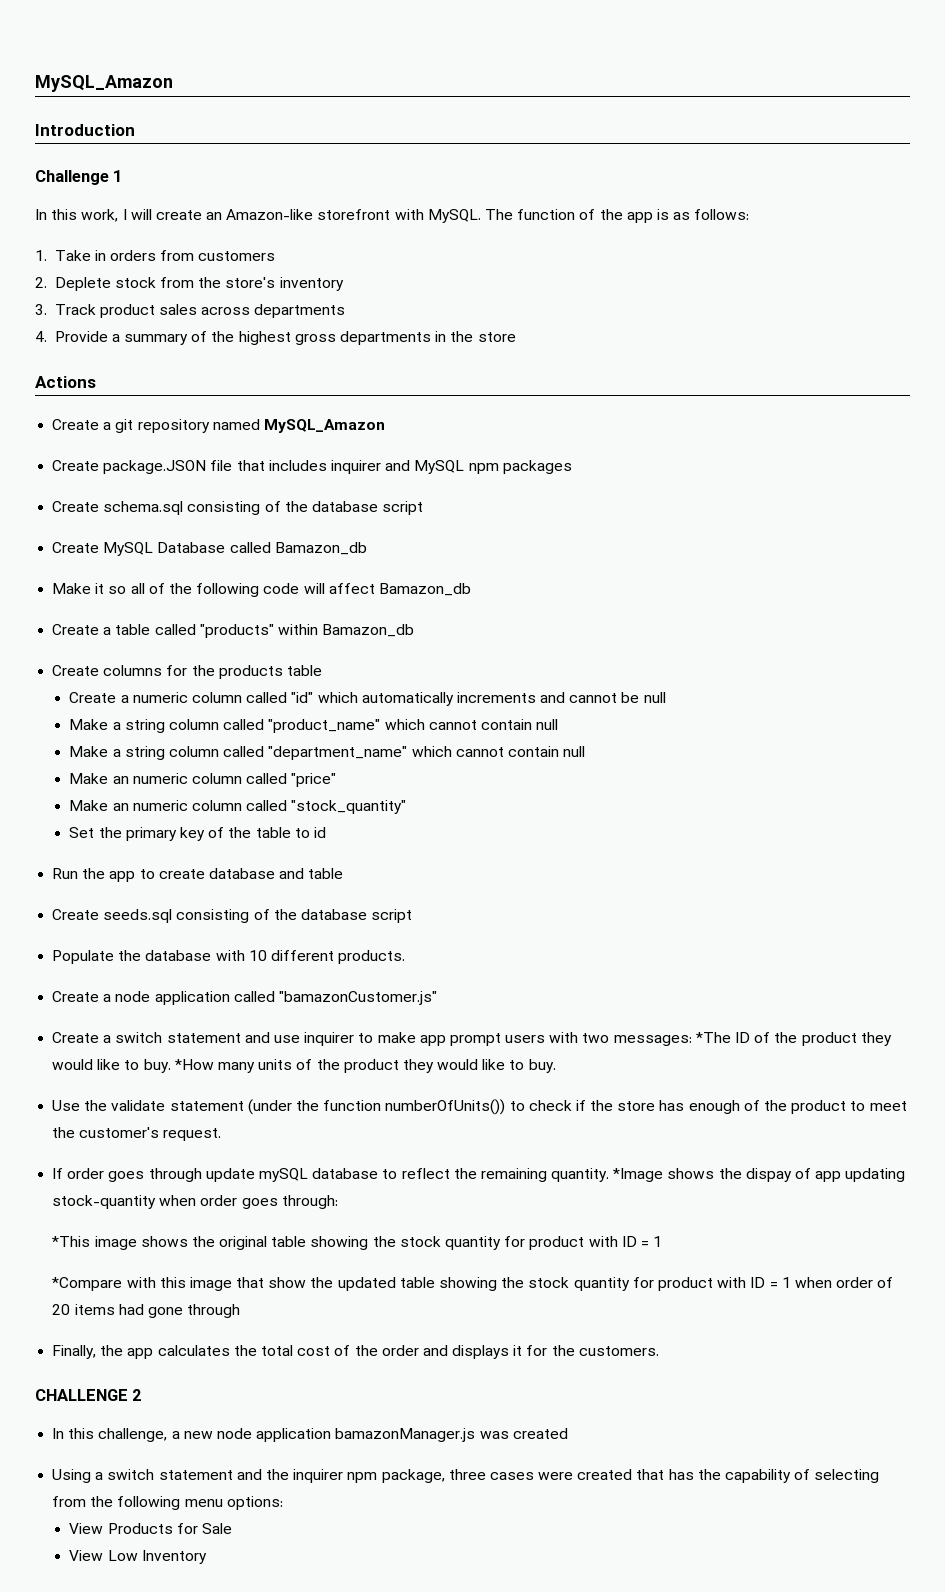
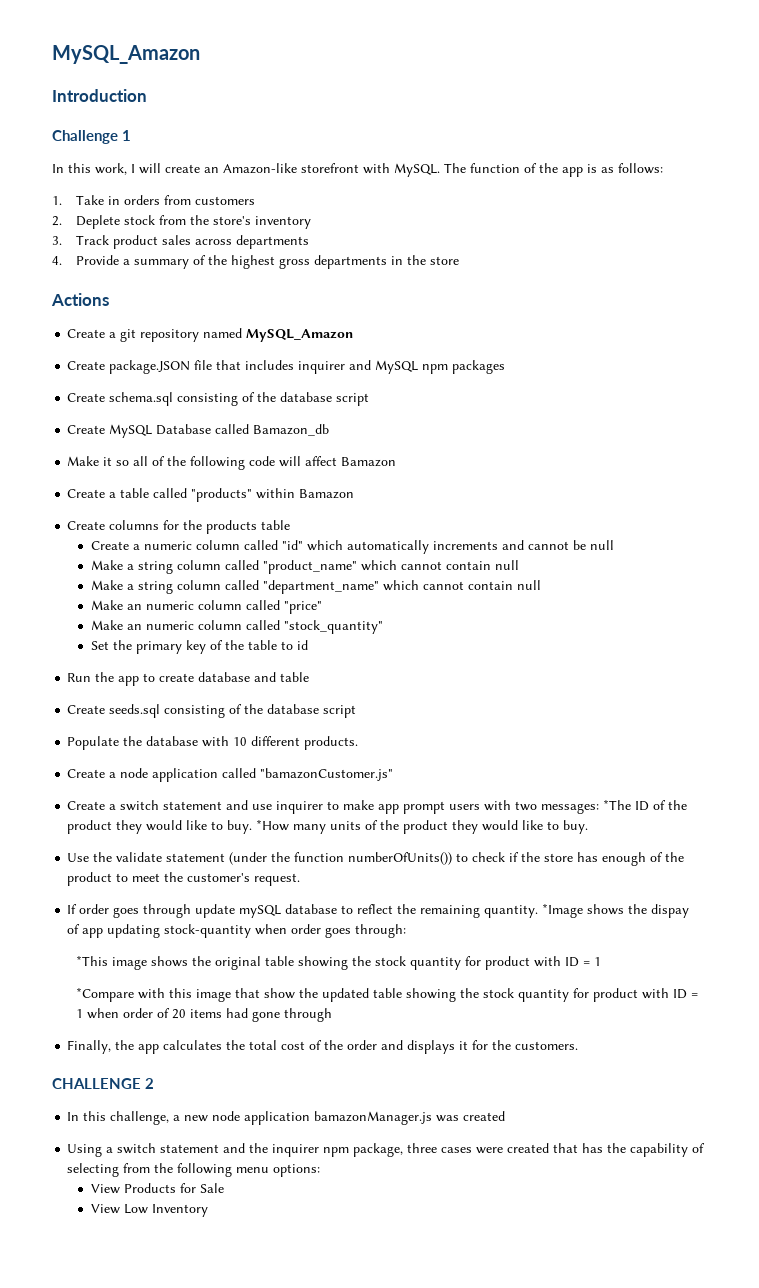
[378,583,471,596] Bamazon_db -> [341,457,397,467] Bamazon
[322,624,415,637] Bamazon_db -> [299,489,355,499] Bamazon

